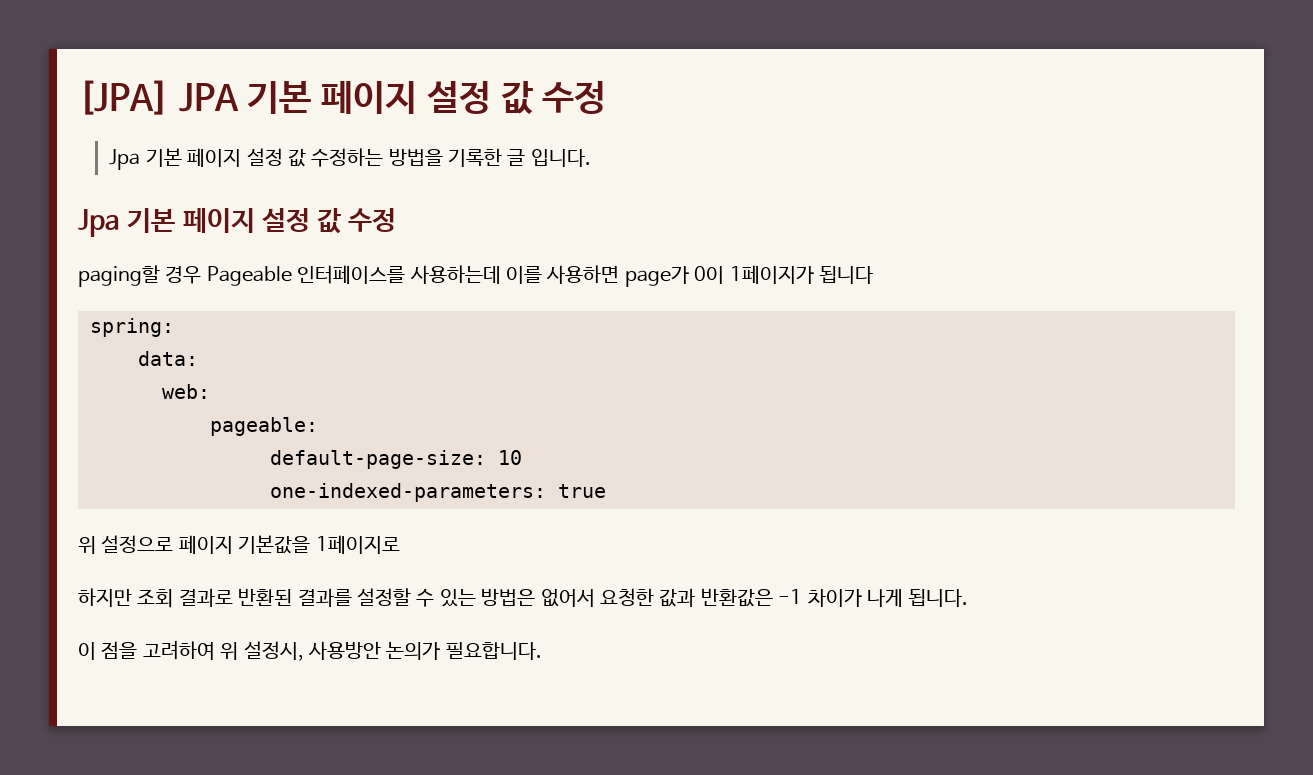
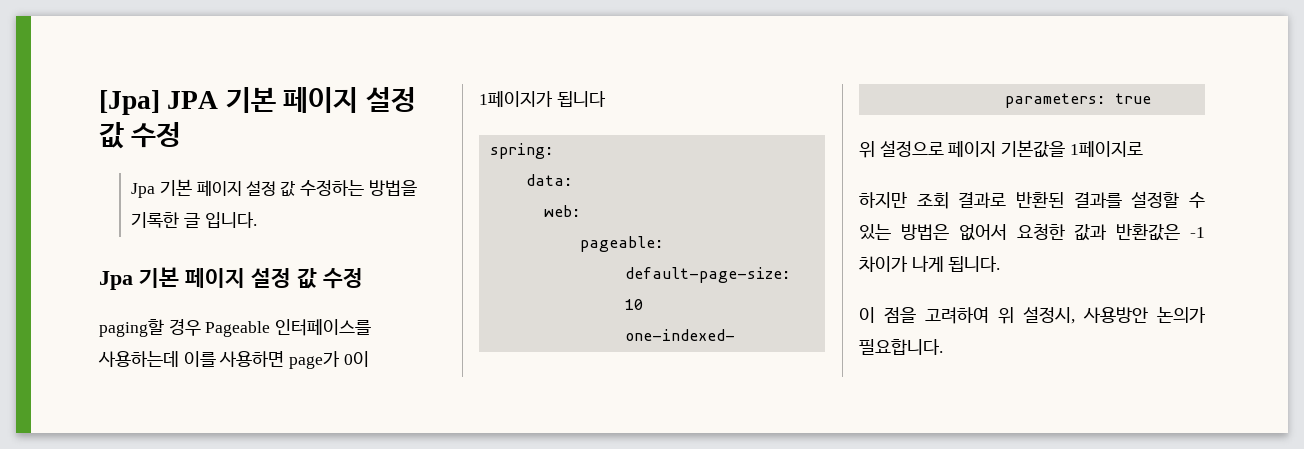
[78,80,169,115] [JPA] -> [99,90,160,115] [Jpa]

